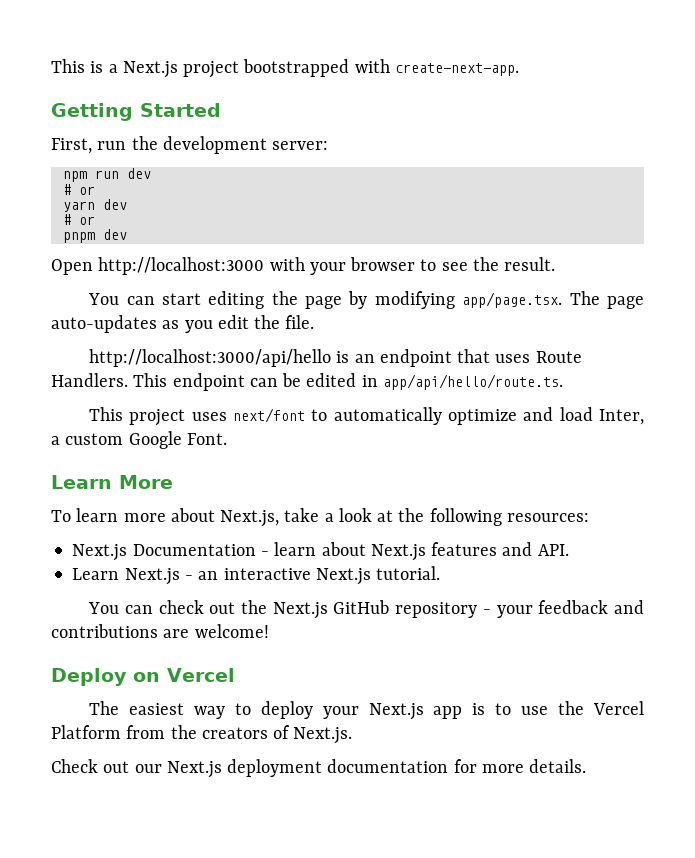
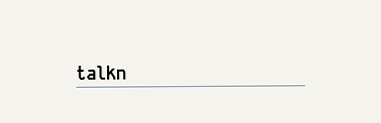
[51,59,519,78] [51,103,221,121] [51,136,329,154] [62,168,151,182] [62,184,95,195] [62,199,127,212] [62,214,95,225] [62,229,127,243] [51,257,556,275] [88,291,645,309] [51,315,315,333] [89,349,582,367] [51,373,563,391] [89,407,645,426] [51,431,227,449] [51,475,173,489] [51,508,589,527] [72,542,569,561] [72,566,441,585] [88,600,645,619] [51,624,269,638] [51,668,235,686] [89,701,645,720] [51,725,353,744] [51,759,587,778] This is a Next.js project bootstrapped with create-next-app. // Getting Started // First, run the development server: // npm run dev // # or // yarn dev // # or // pnpm dev // Open http://localhost:3000 with your browser to see the result. // You can start editing the page by modifying app/page.tsx. The page auto-updates as you edit the file. // http://localhost:3000/api/hello is an endpoint that uses Route Handlers. This endpoint can be edited in app/api/hello/route.ts. // This project uses next/font to automatically optimize and load Inter, a custom Google Font. // Learn More // To learn more about Next.js, take a look at the following resources: // Next.js Documentation - learn about Next.js features and API. // Learn Next.js - an interactive Next.js tutorial. // You can check out the Next.js GitHub repository - your feedback and contributions are welcome! // Deploy on Vercel // The easiest way to deploy your Next.js app is to use the Vercel Platform from the creators of Next.js. // Check out our Next.js deployment documentation for more details. -> [76,65,127,80] talkn

